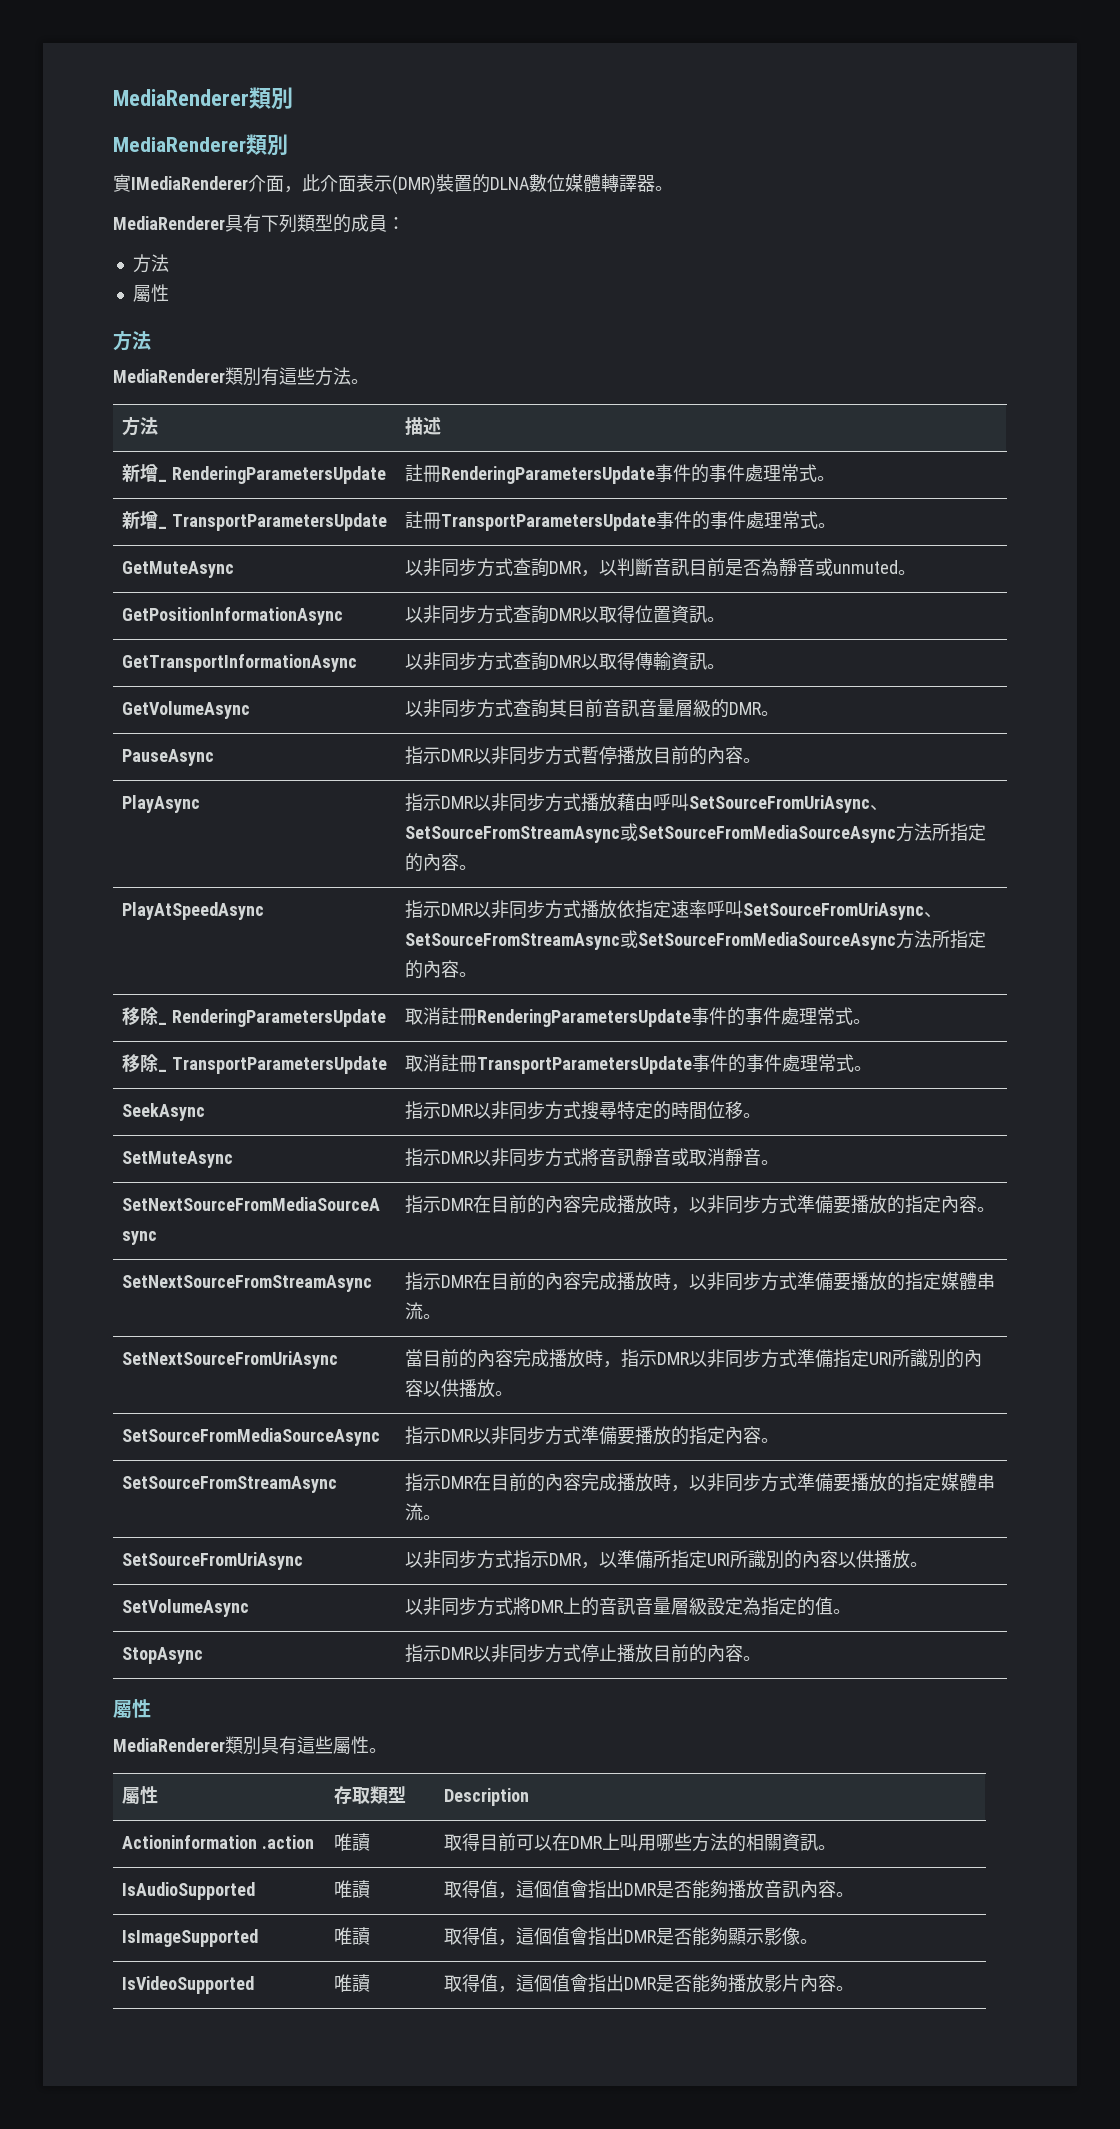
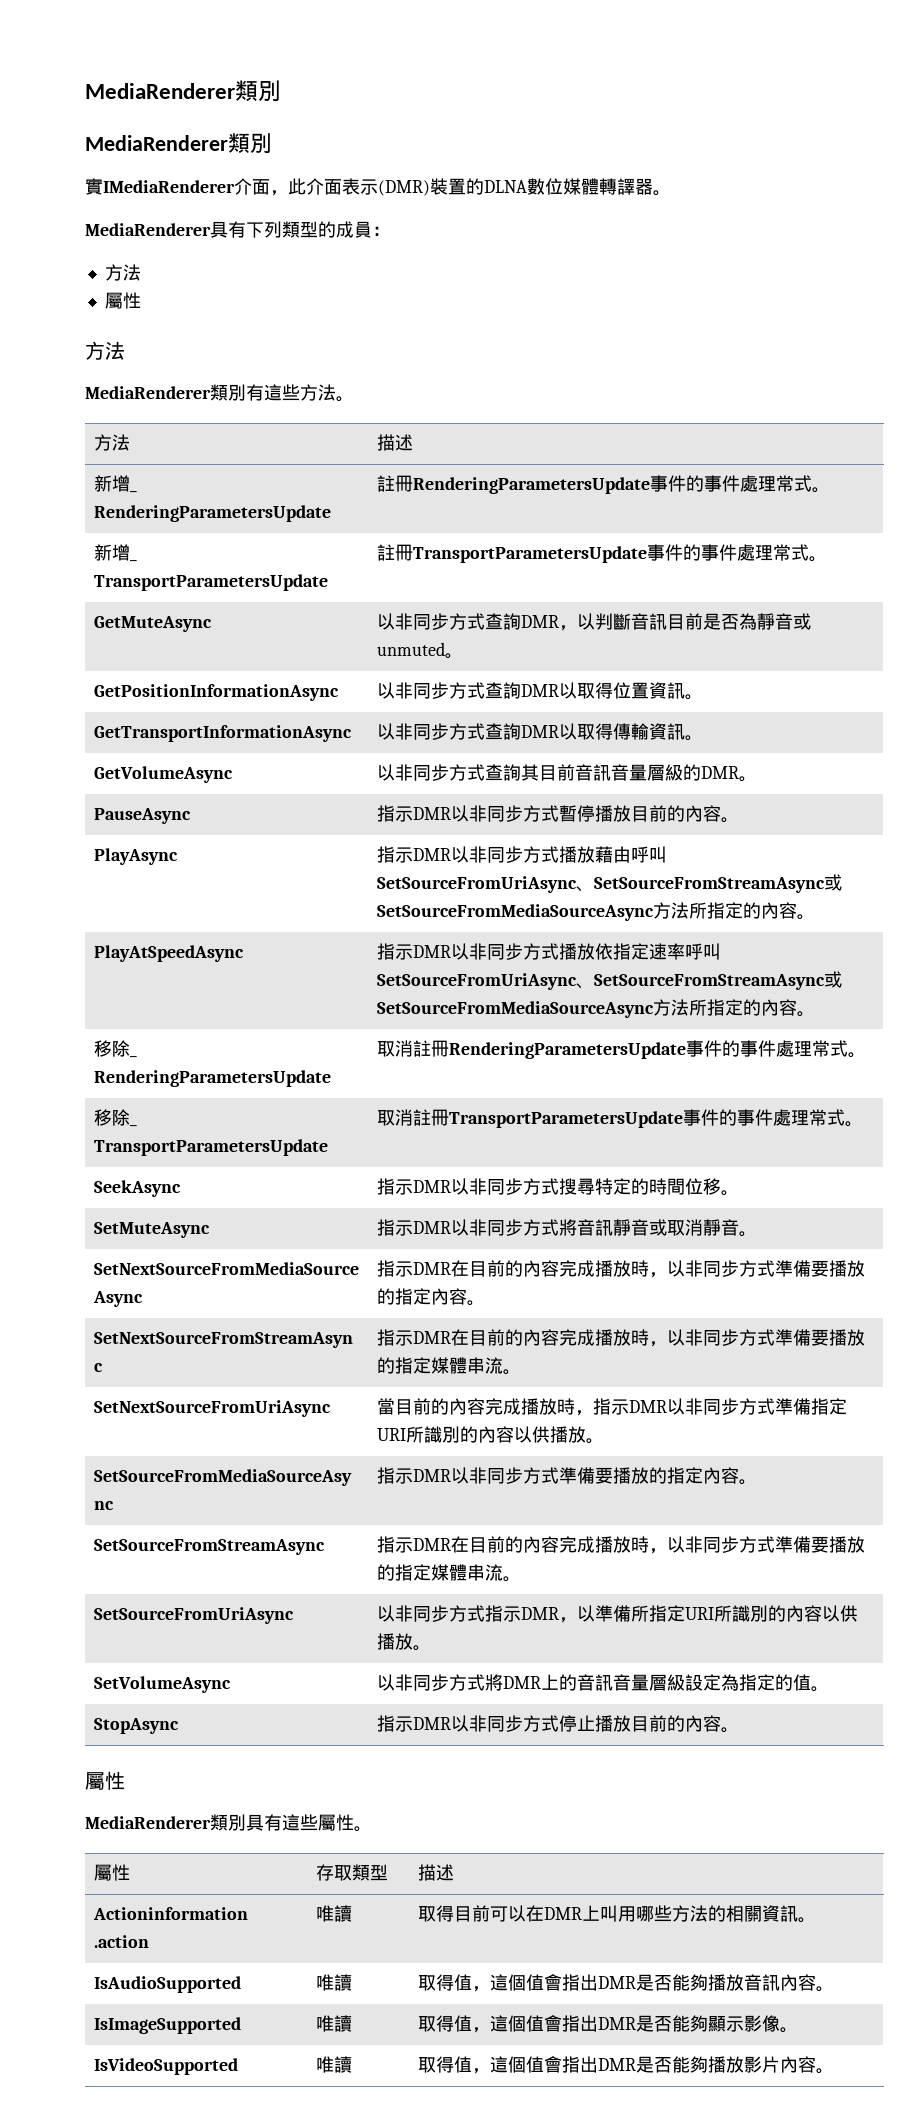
[444,1788,530,1806] Description -> [418,1864,455,1881] 描述

